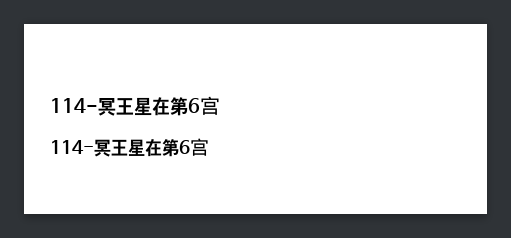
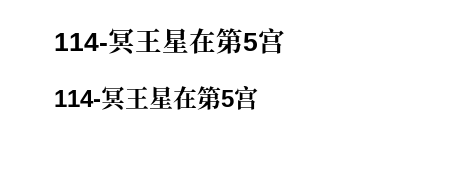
[50,97,200,116] 114-冥王星在第6 -> [54,28,258,55] 114-冥王星在第5
[179,140,190,154] 6 -> [221,90,234,107] 5

